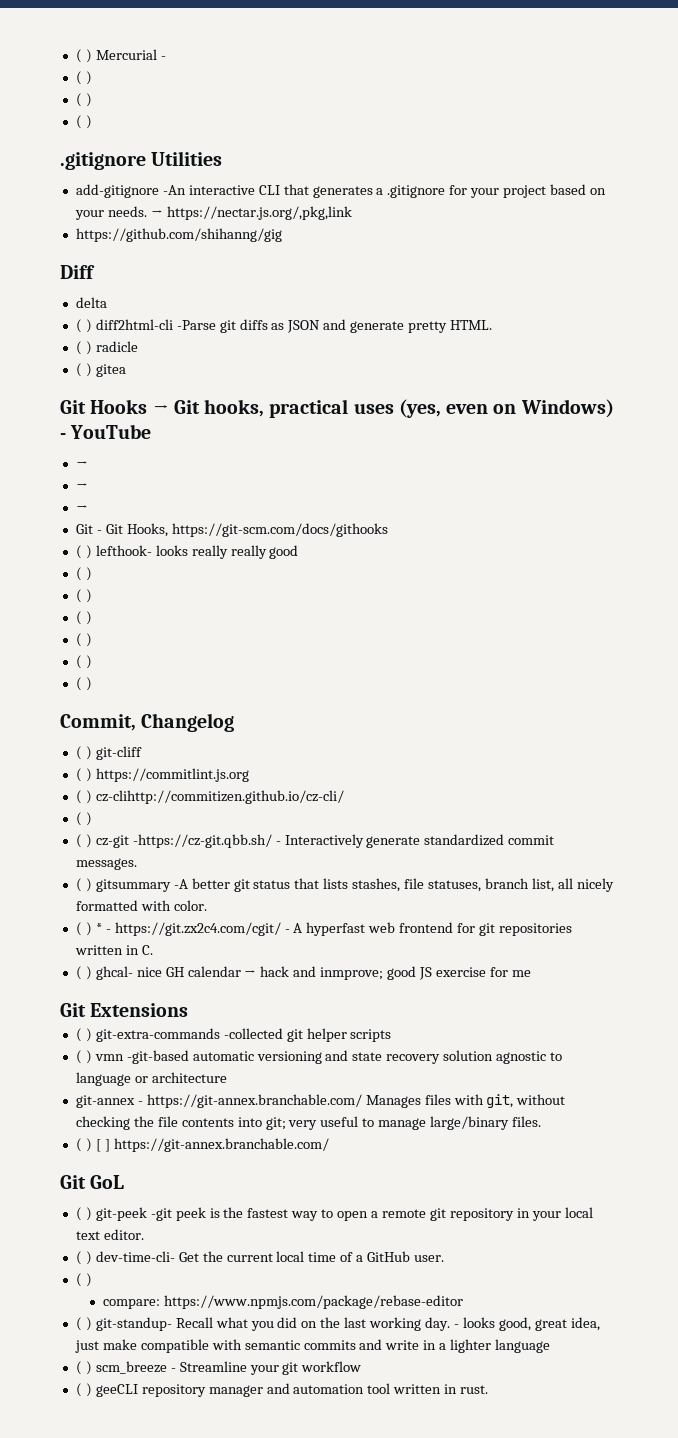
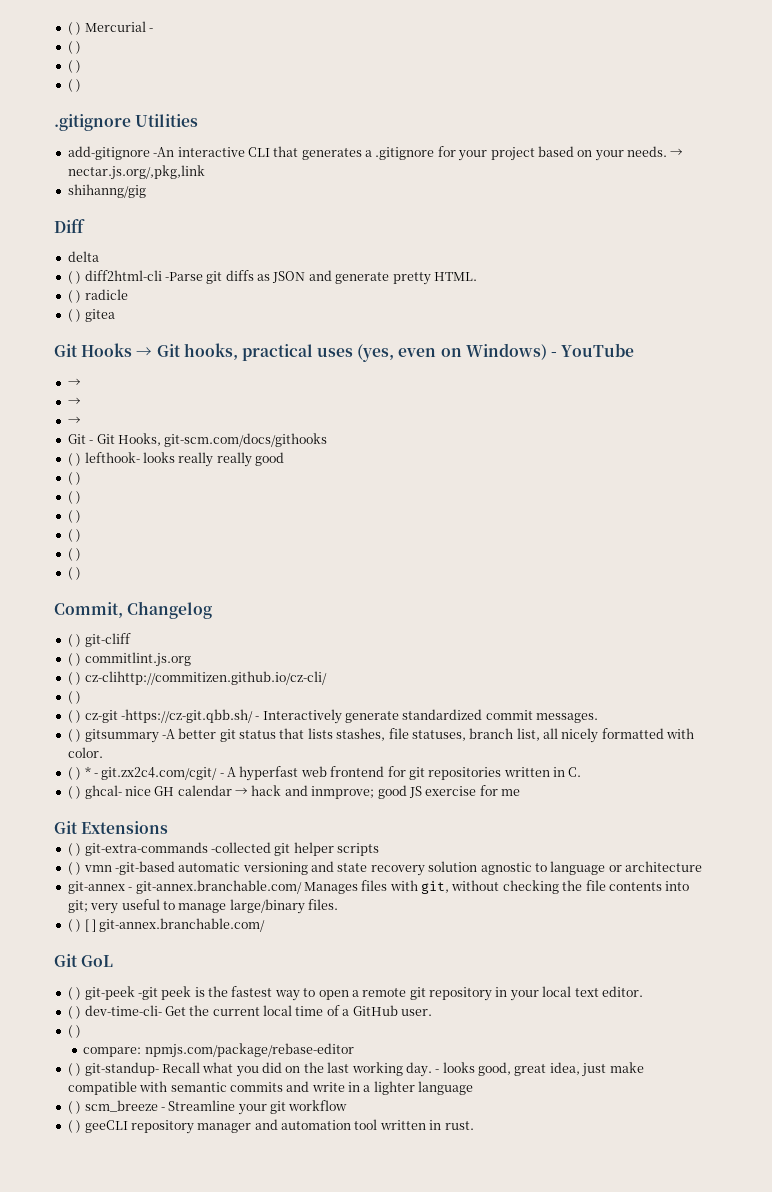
[166,206,352,220] [75,228,282,242] https://nectar.js.org/,pkg,link // https://github.com/shihanng/gig -> [67,165,205,180] [67,184,146,198] nectar.js.org/,pkg,link // shihanng/gig
[171,523,388,537] https://git-scm.com/docs/githooks -> [164,433,328,447] git-scm.com/docs/githooks
[95,768,249,782] https://commitlint.js.org -> [84,652,191,667] commitlint.js.org
[114,922,281,936] https://git.zx2c4.com/cgit/ -> [101,767,218,780] git.zx2c4.com/cgit/
[146,1094,362,1108] https://git-annex.branchable.com/ -> [135,880,302,894] git-annex.branchable.com/
[113,1138,329,1152] https://git-annex.branchable.com/ -> [99,918,266,932] git-annex.branchable.com/
[163,1295,463,1309] https://www.npmjs.com/package/rebase-editor -> [144,1043,354,1058] npmjs.com/package/rebase-editor

